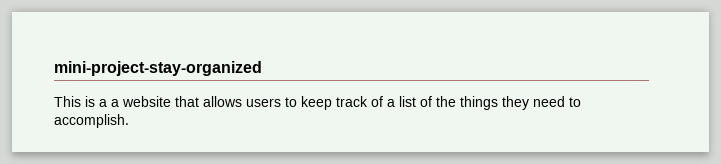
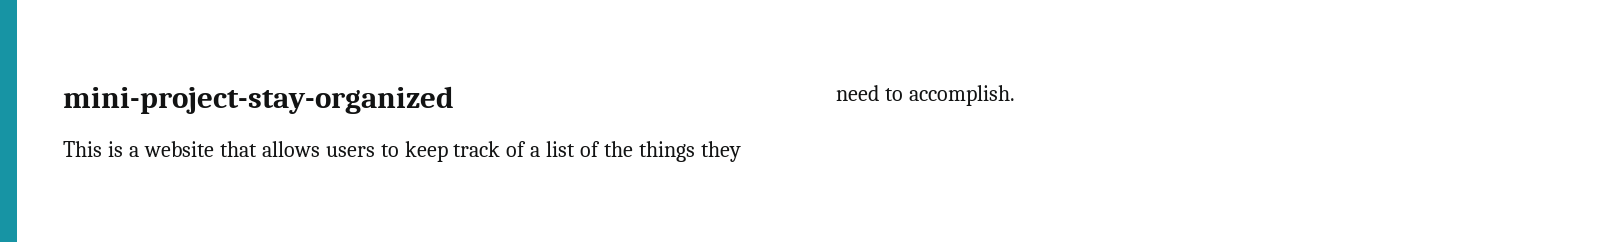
[111,99,119,107] a -> (139, 151) none

